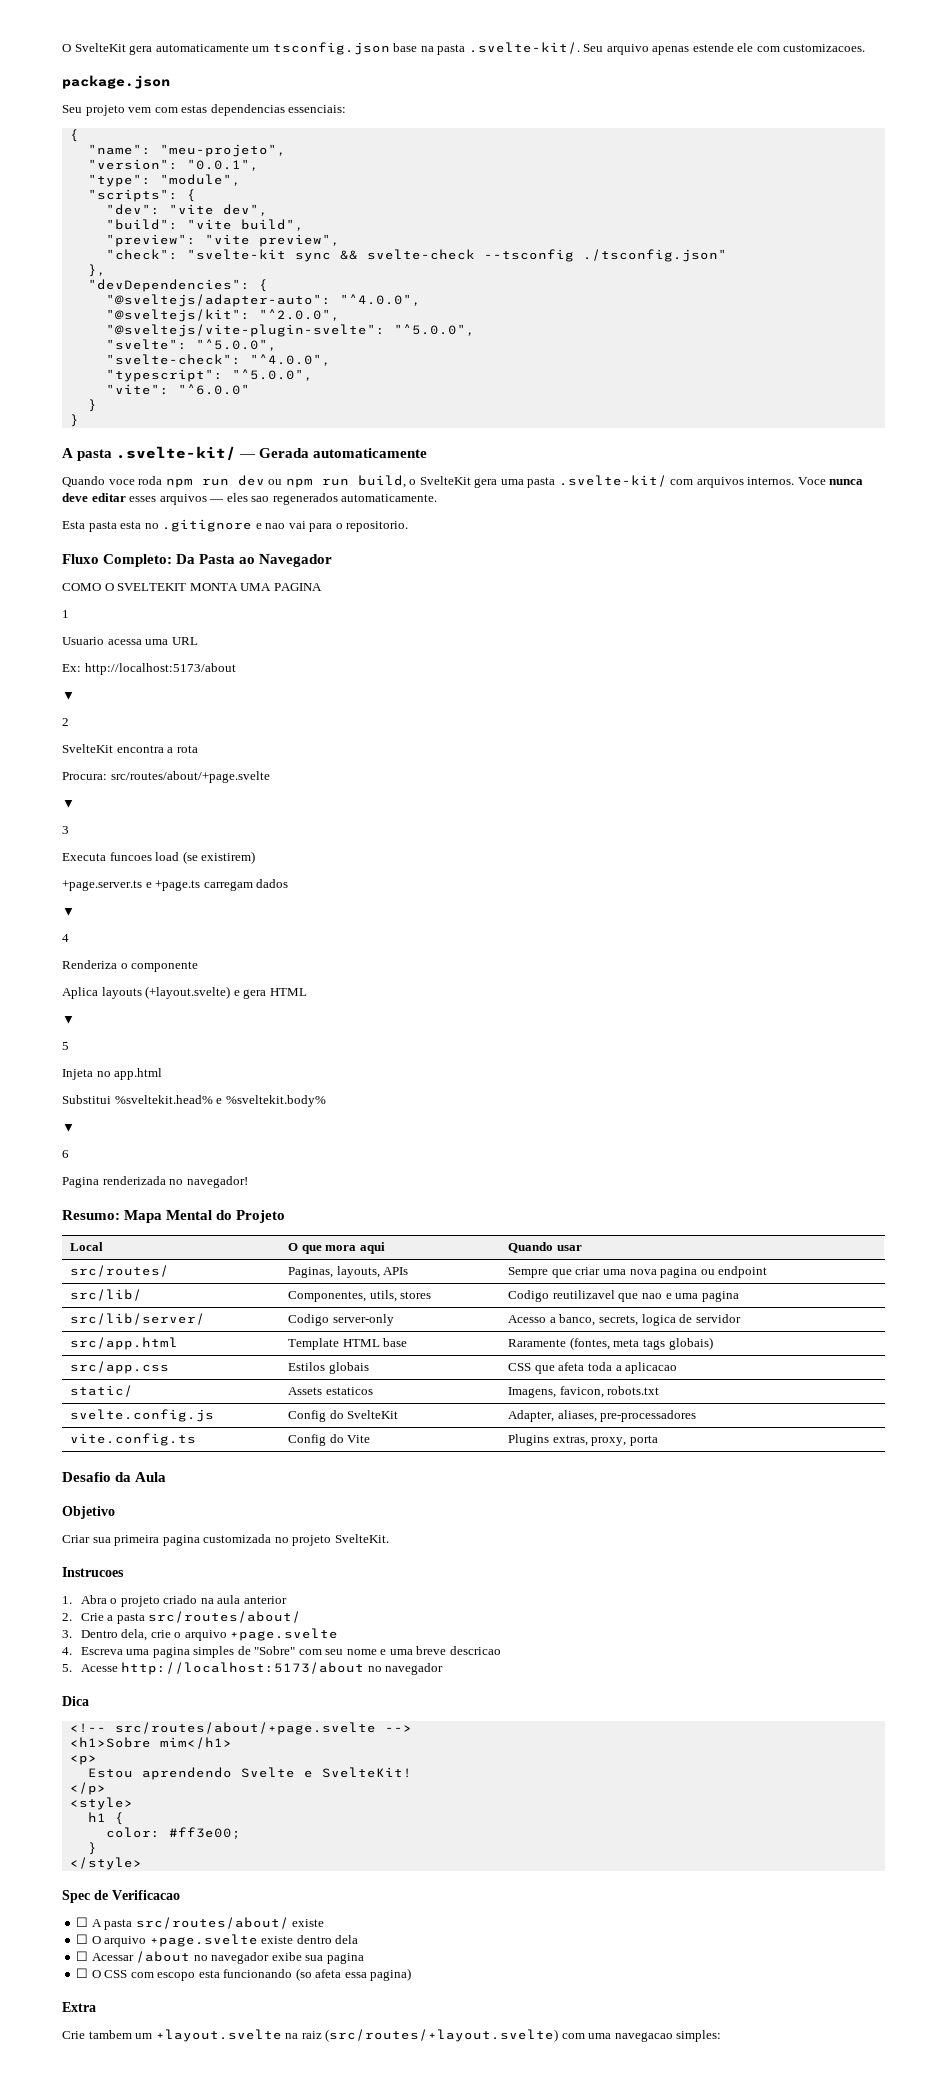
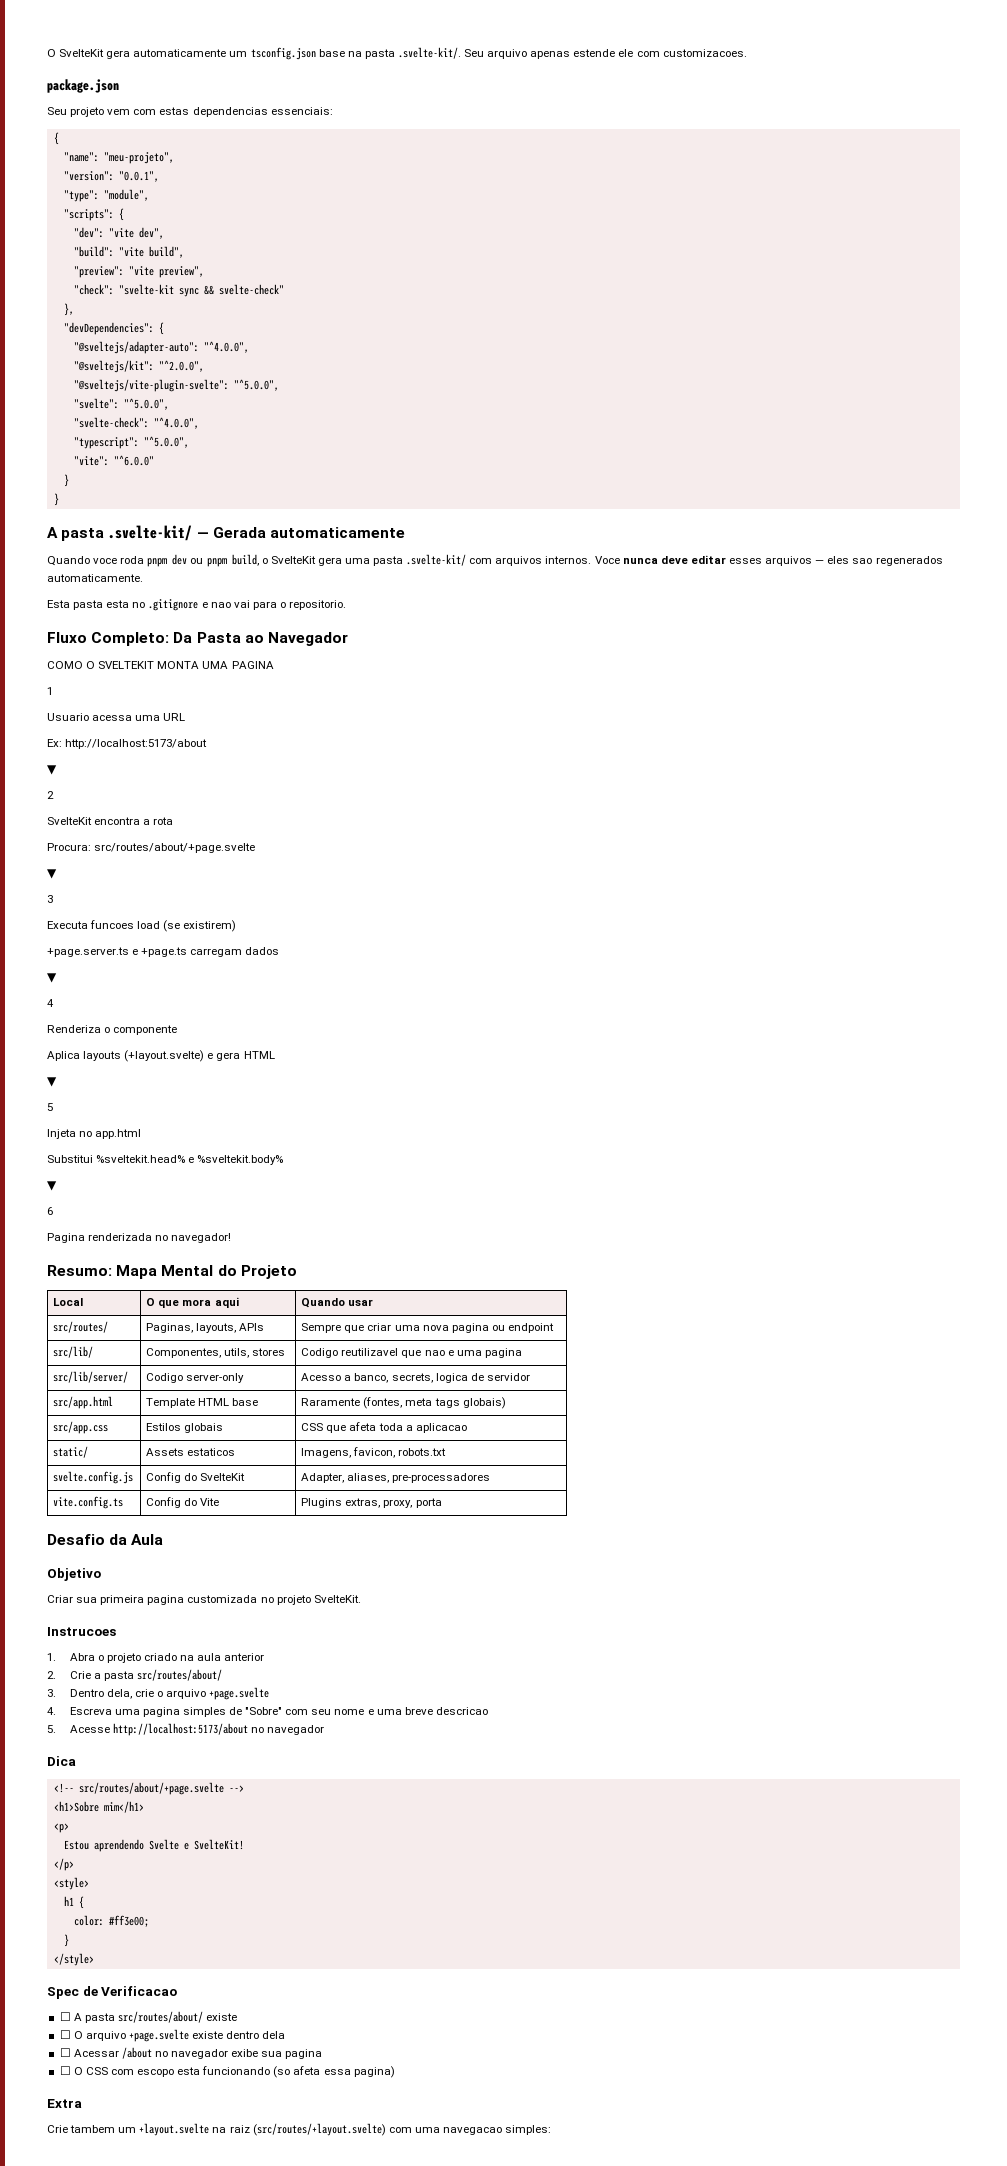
[366,249,727,262] svelte-check --tsconfig ./tsconfig.json" -> [218,284,284,295] svelte-check"
[165,475,349,488] npm run dev ou npm run -> [147,554,227,567] pnpm dev ou pnpm

